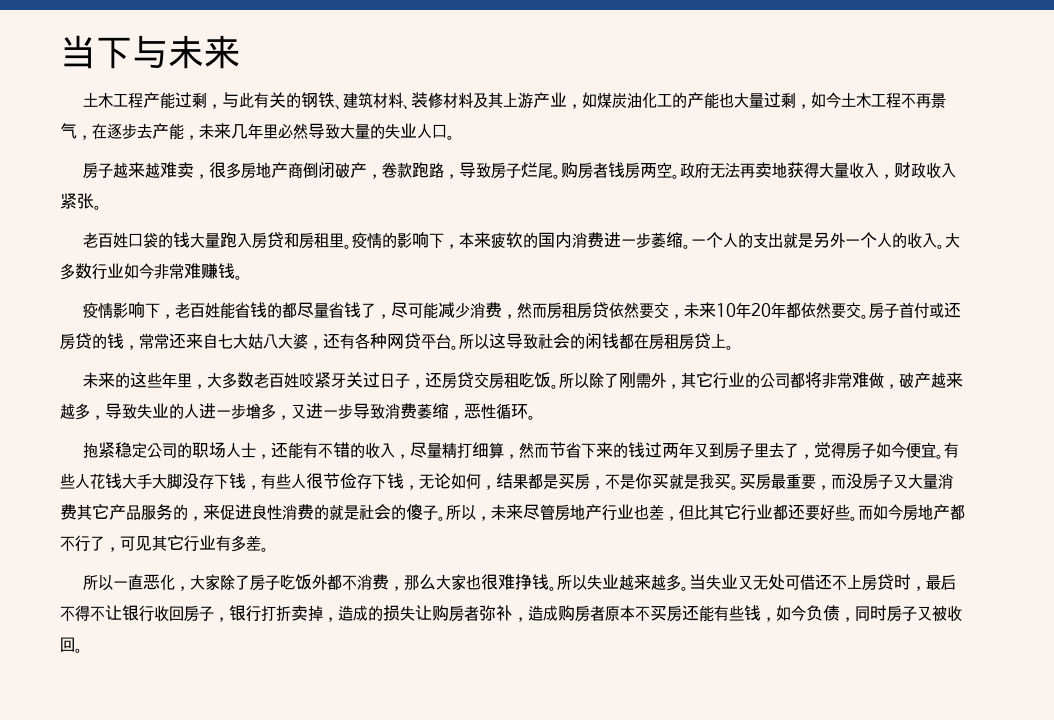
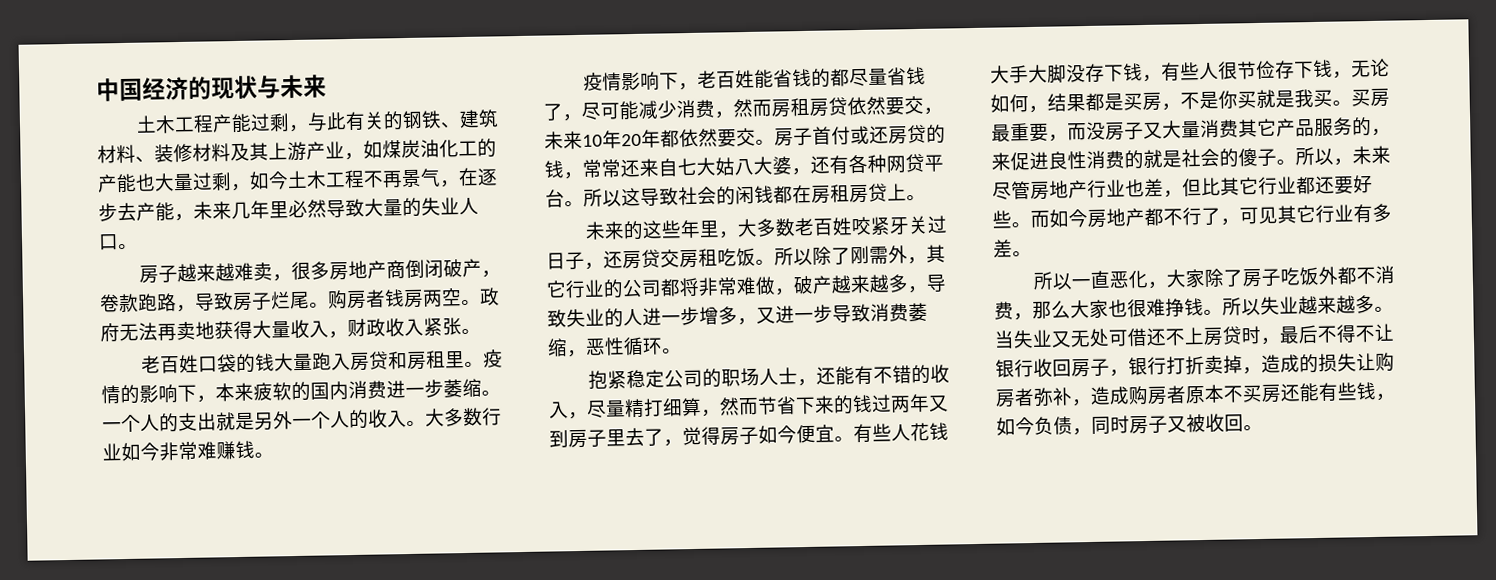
[60,35,132,69] 当下 -> [96,75,258,102] 中国经济的现状

